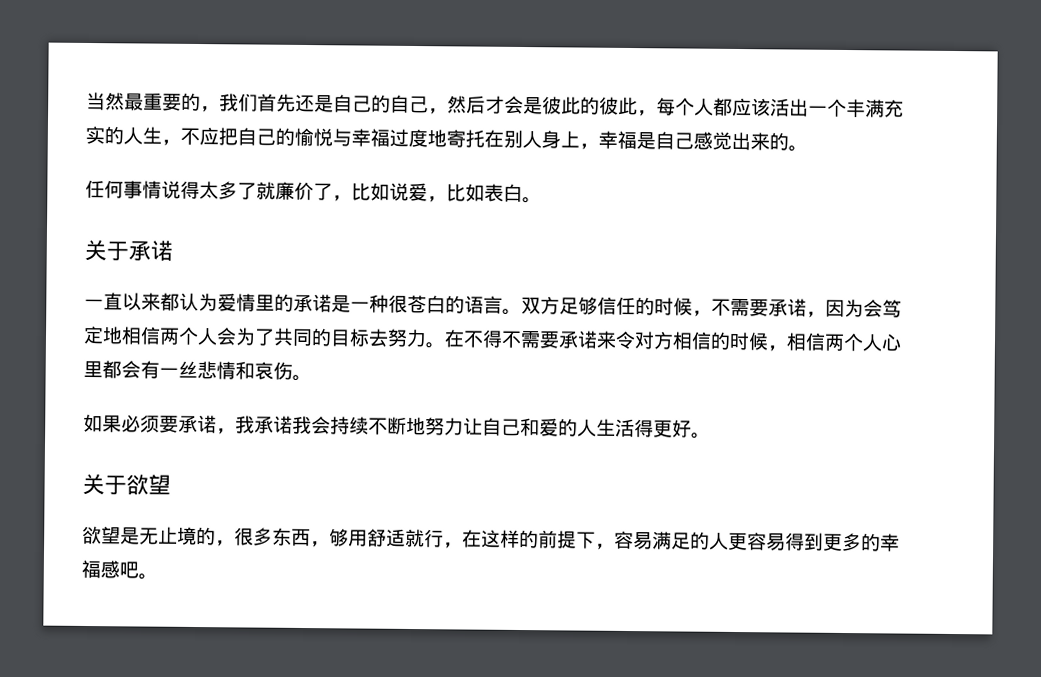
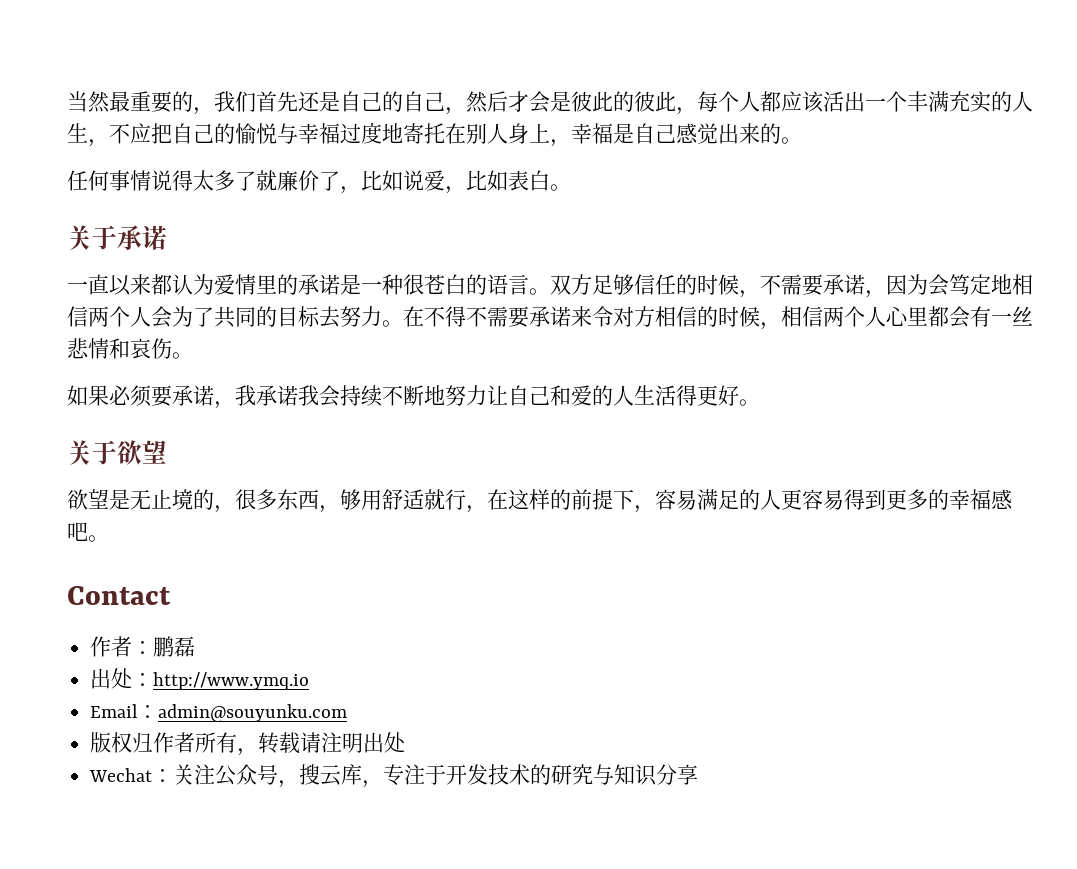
(158, 576) none -> [67,586,171,605] [90,636,196,657] [90,668,310,690] [90,704,348,722] [90,732,406,756] [89,764,699,788] // Contact // 作者：鹏磊 // 出处：http://www.ymq.io // Email：admin@souyunku.com // 版权归作者所有，转载请注明出处 // Wechat：关注公众号，搜云库，专注于开发技术的研究与知识分享

